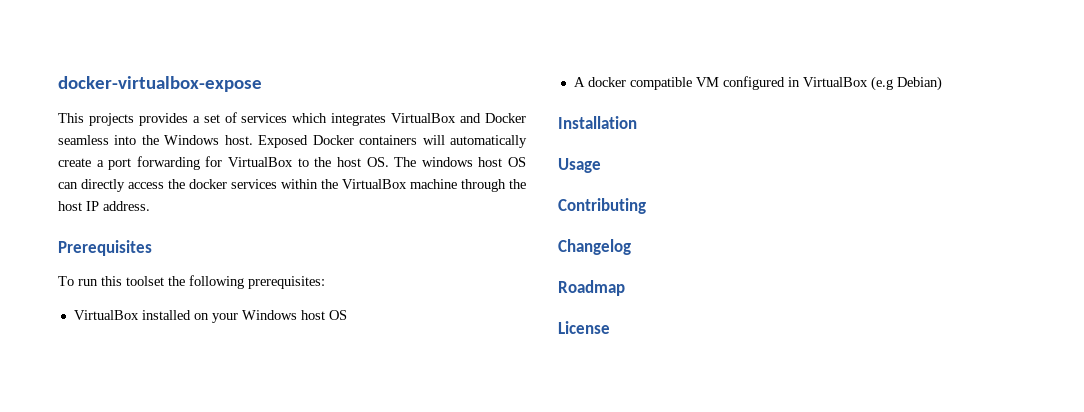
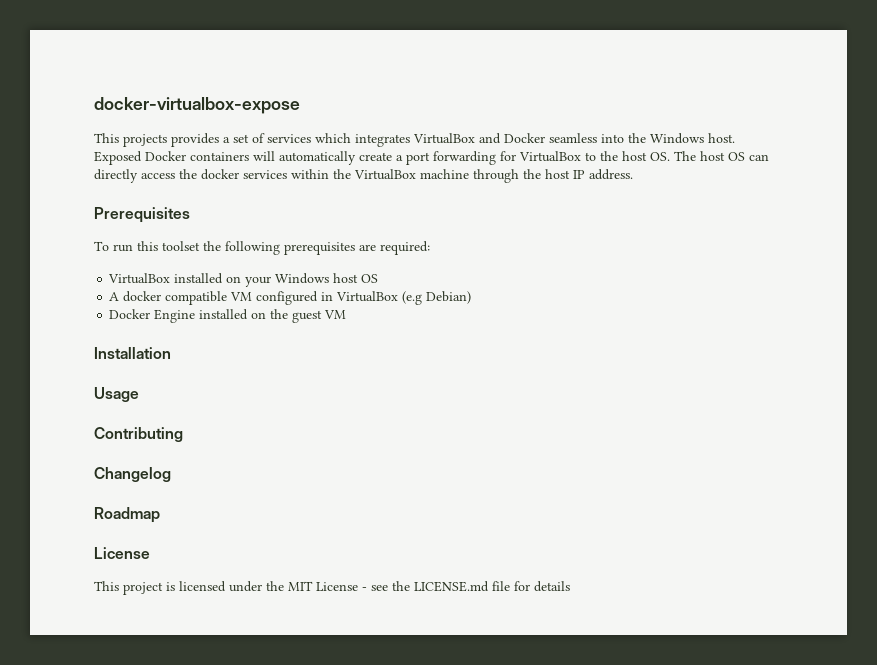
[421,157,473,167] windows -> (696, 156) none
[248,276,325,289] prerequisites: -> [284,241,430,255] prerequisites are required:
(942, 83) none -> [109,309,347,323] // Docker Engine installed on the guest VM
(610, 327) none -> [94,581,570,595] // This project is licensed under the MIT License - see the LICENSE.md file for details

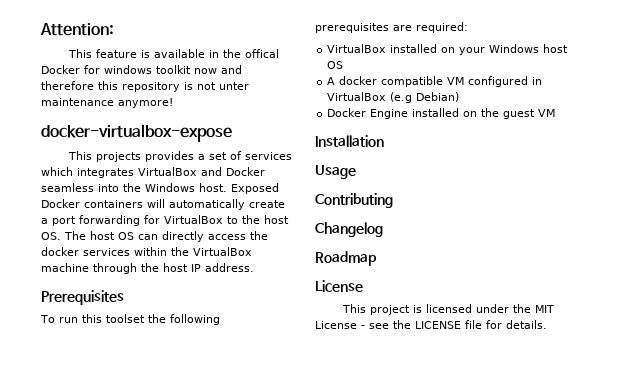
(94, 105) none -> [40,23,114,36] [67,49,279,58] [41,65,242,74] [41,81,249,92] [41,98,173,108] Attention: // This feature is available in the offical Docker for windows toolkit now and therefore this repository is not unter maintenance anymore! //
[414,581,489,592] LICENSE.md -> [415,321,461,329] LICENSE
[534,581,570,592] details -> [506,320,547,329] details.

